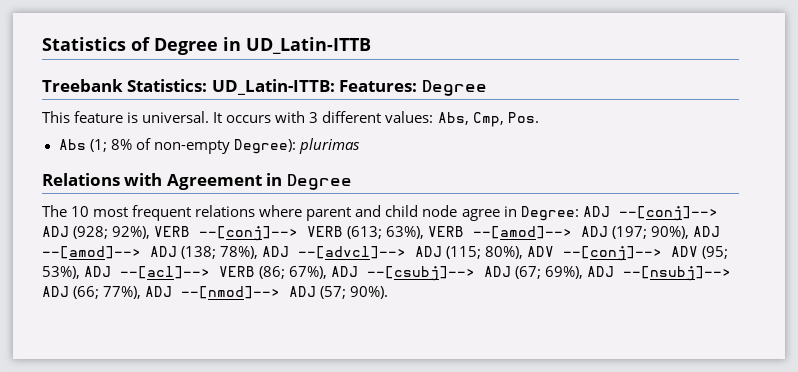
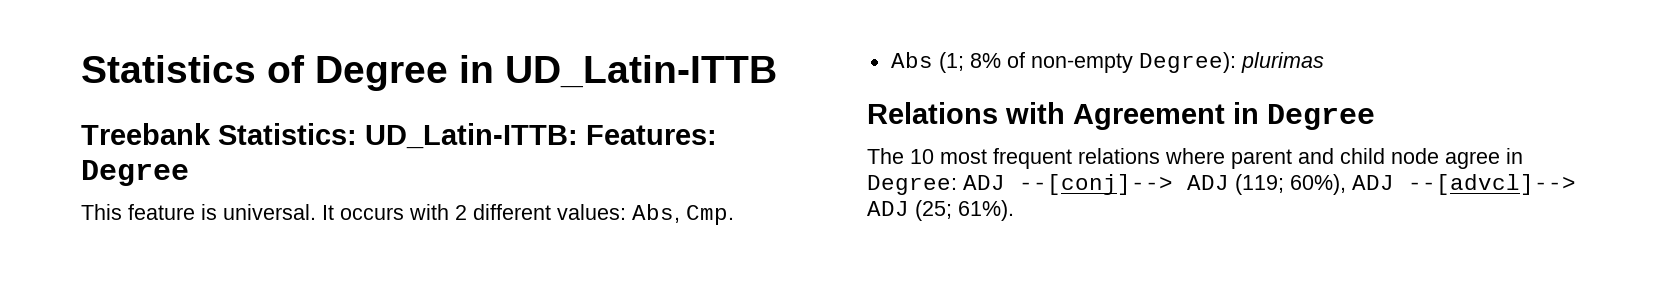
[309,112,319,123] 3 -> [455,205,467,220] 2
[472,112,539,127] Cmp, Pos. -> [686,205,734,225] Cmp.
[73,226,721,241] [42,246,729,261] [42,266,732,281] [42,286,389,299] (928; 92%), VERB --[conj]--> VERB (613; 63%), VERB --[amod]--> ADJ (197; 90%), ADJ --[amod]--> ADJ (138; 78%), ADJ --[advcl]--> ADJ (115; 80%), ADV --[conj]--> ADV (95; 53%), ADJ --[acl]--> VERB (86; 67%), ADJ --[csubj]--> ADJ (67; 69%), ADJ --[nsubj]--> ADJ (66; 77%), ADJ --[nmod]--> ADJ (57; 90%). -> [1235,174,1576,195] [867,200,1014,221] (119; 60%), ADJ --[advcl]--> ADJ (25; 61%).

